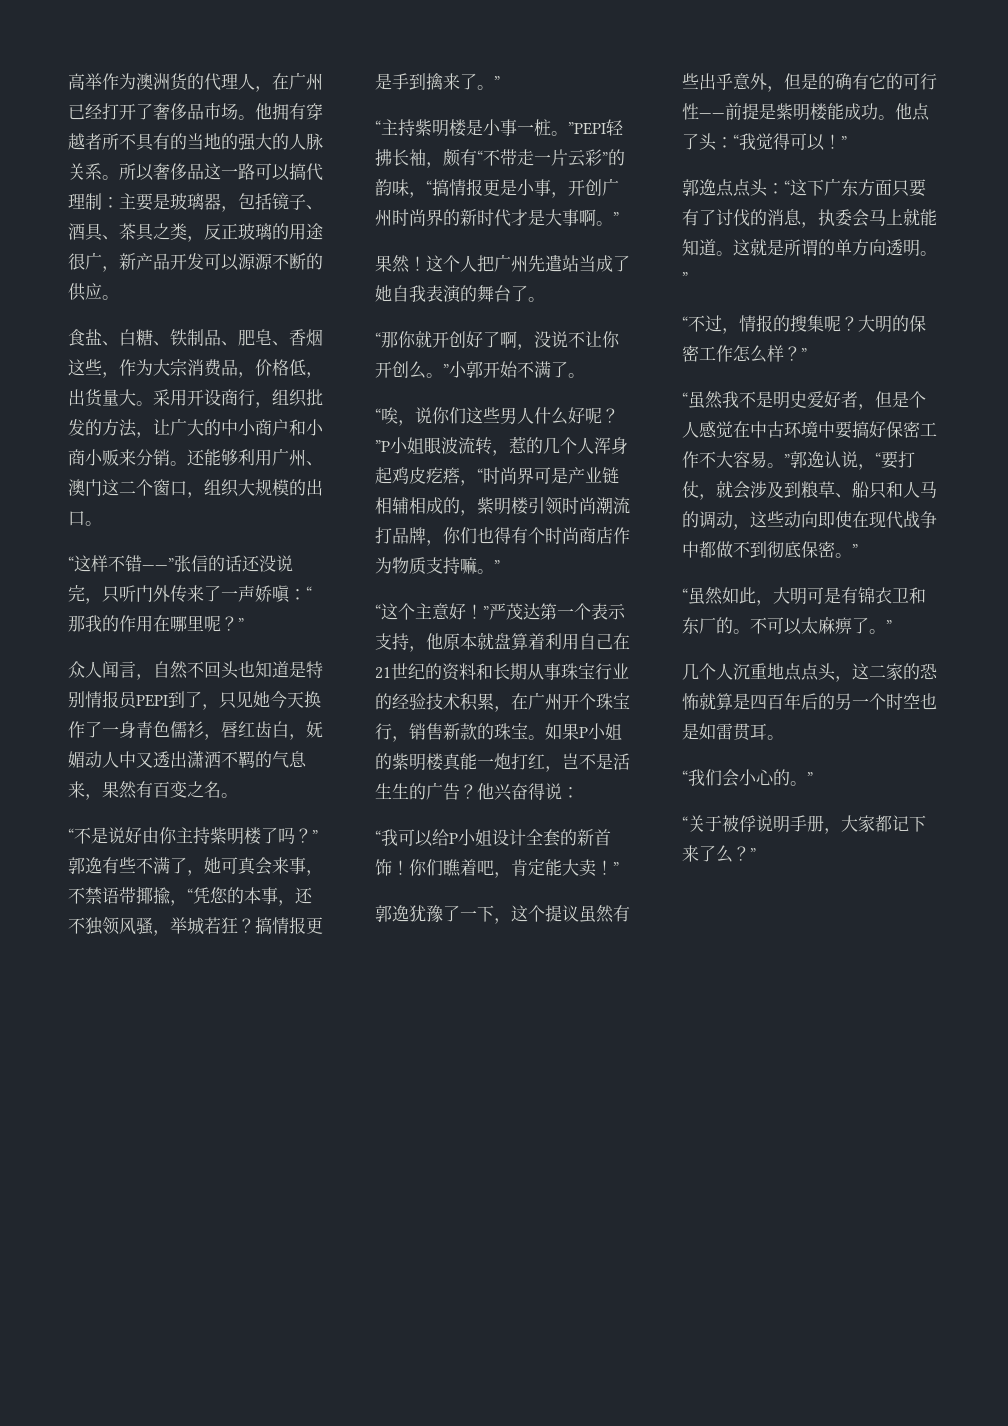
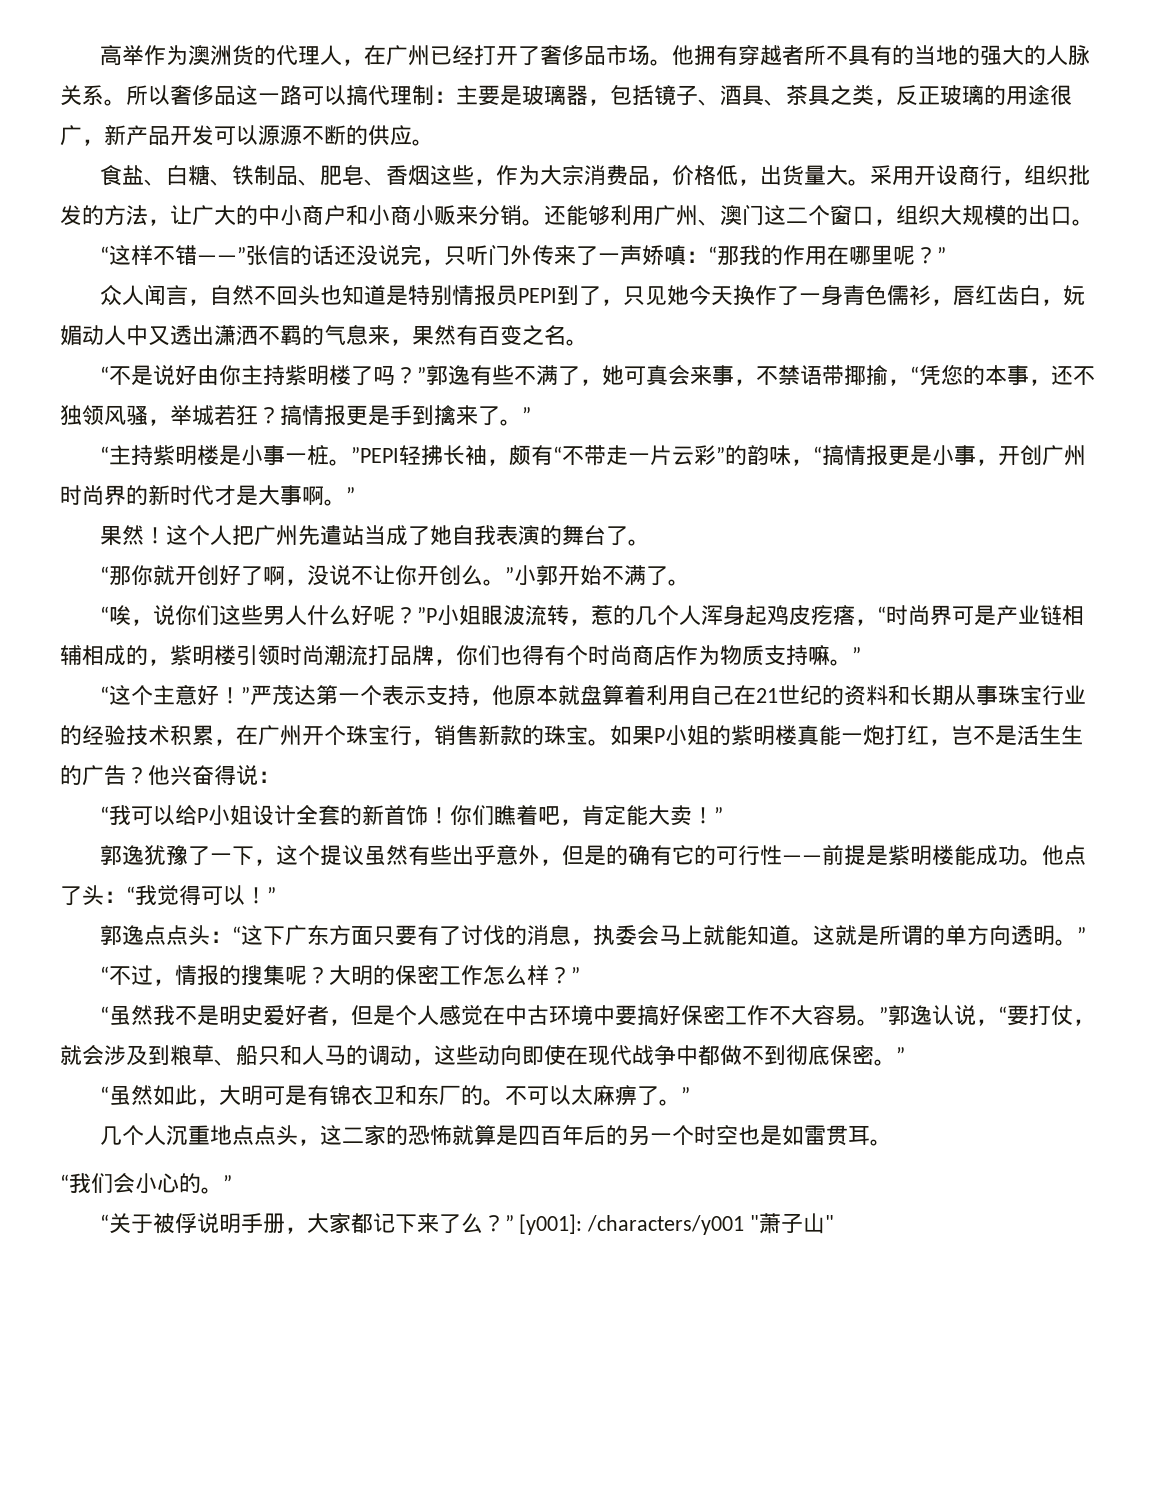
(756, 854) none -> [519,1213,835,1235] [y001]: /characters/y001 "萧子山"

